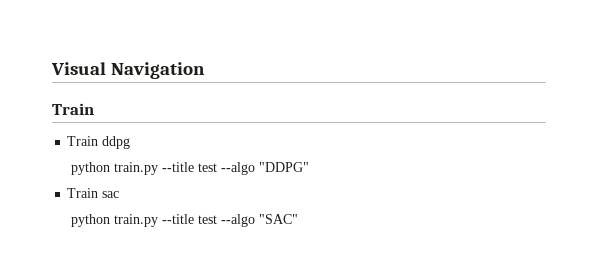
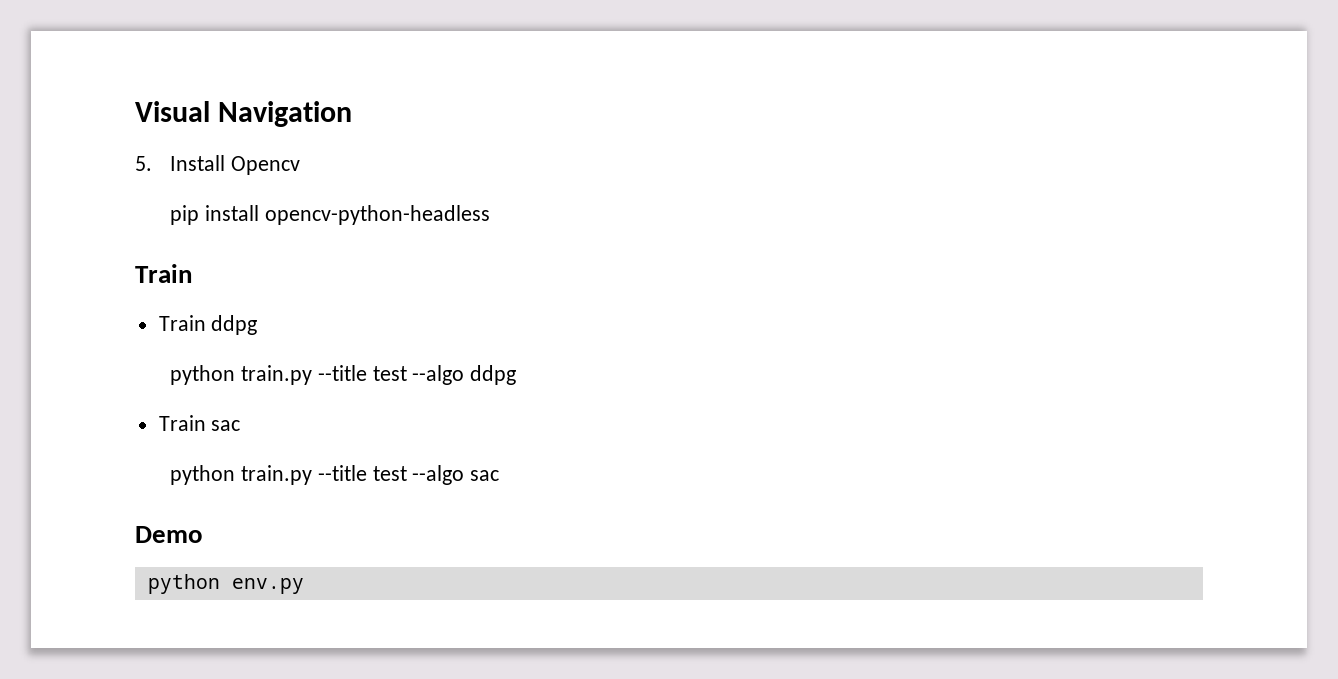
(206, 70) none -> [135,155,301,175] [170,205,490,225] // 5. Install Opencv // pip install opencv-python-headless
[259,162,310,172] "DDPG" -> [470,365,517,385] ddpg
[259,214,299,224] "SAC" -> [470,470,500,481] [135,526,203,543] [147,574,304,594] sac // Demo // python env.py

